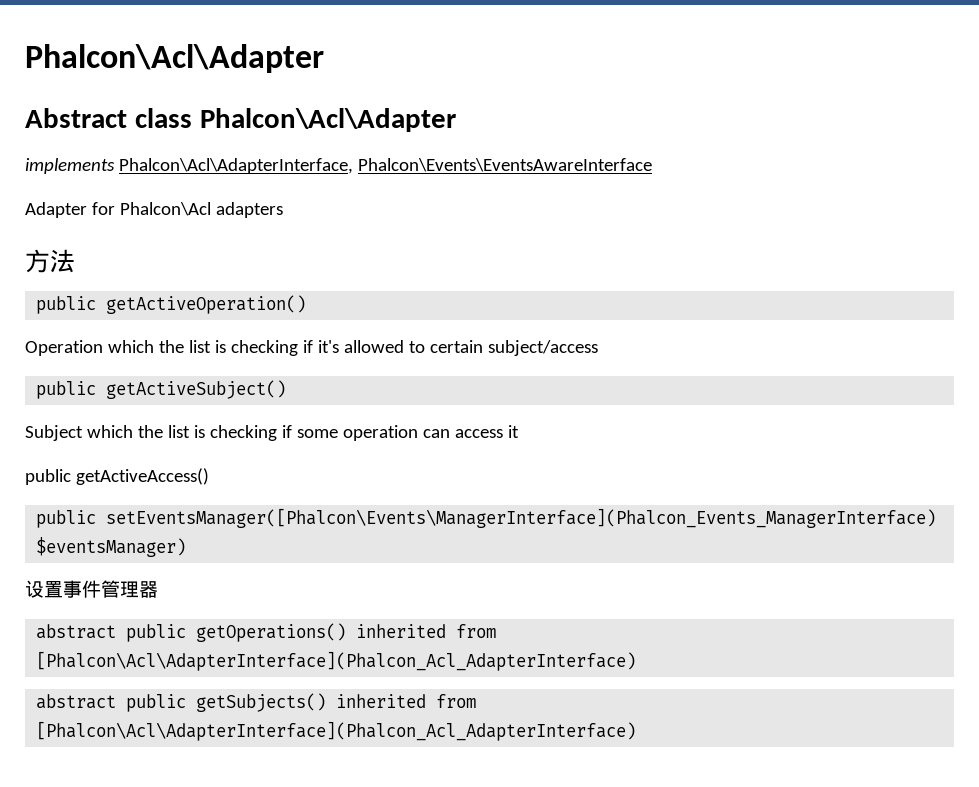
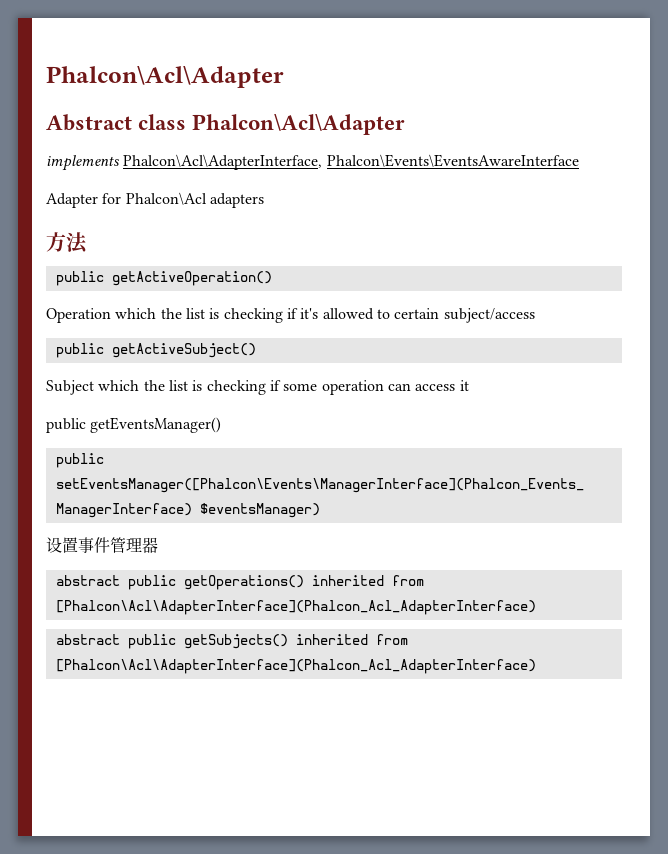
[75,468,209,485] getActiveAccess() -> [90,417,222,433] getEventsManager()

